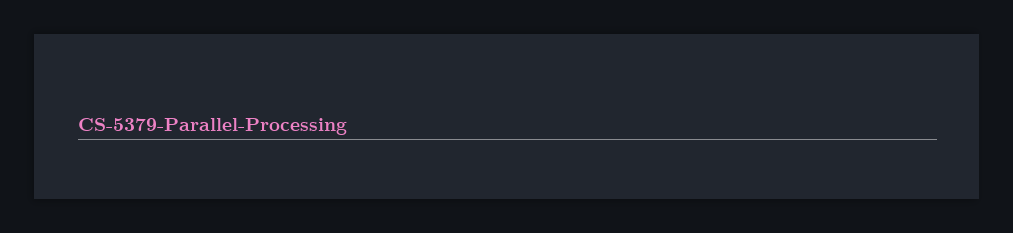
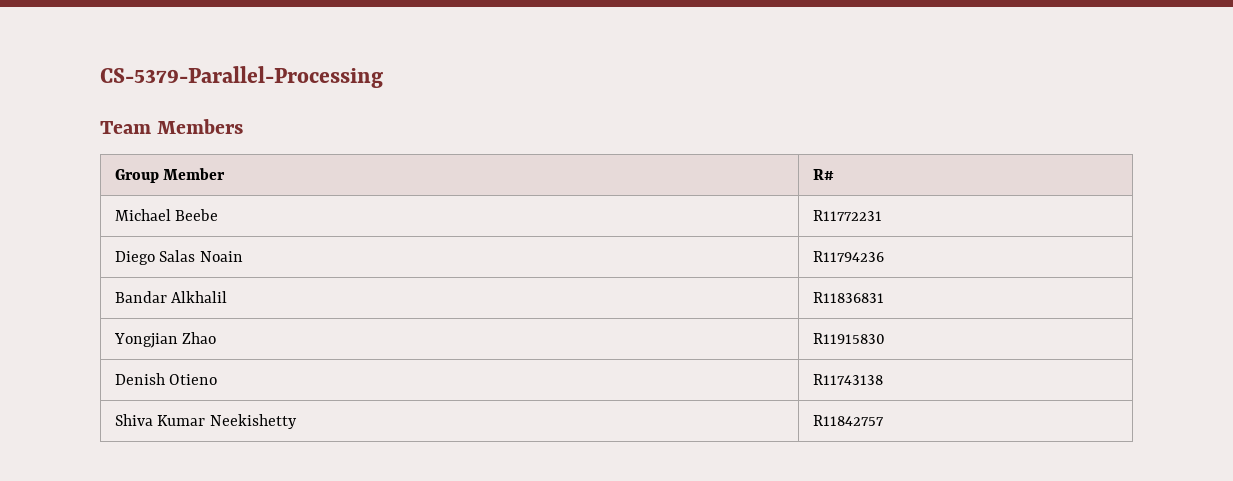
(347, 126) none -> [100,119,244,134] [114,168,226,183] [812,169,834,180] [114,209,219,221] [812,210,882,221] [114,250,244,265] [812,251,884,262] [114,291,228,303] [812,292,884,303] [113,332,217,348] [812,333,885,344] [114,373,218,385] [812,374,883,385] [114,414,298,429] [812,415,884,426] // Team Members // Group Member | R# // Michael Beebe | R11772231 // Diego Salas Noain | R11794236 // Bandar Alkhalil | R11836831 // Yongjian Zhao | R11915830 // Denish Otieno | R11743138 // Shiva Kumar Neekishetty | R11842757

